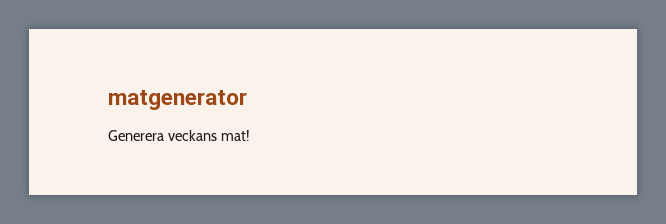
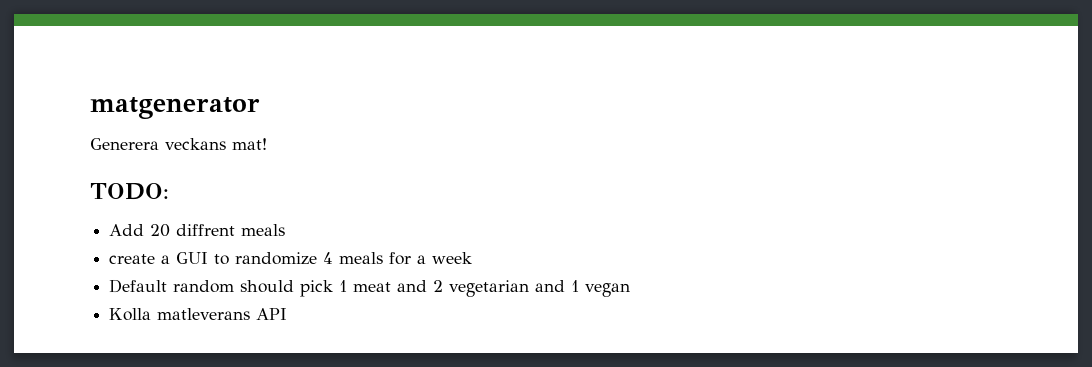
(250, 135) none -> [90,183,169,200] [109,224,286,237] [109,252,473,265] [109,279,631,297] [109,308,288,321] // TODO: // Add 20 diffrent meals // create a GUI to randomize 4 meals for a week // Default random should pick 1 meat and 2 vegetarian and 1 vegan // Kolla matleverans API

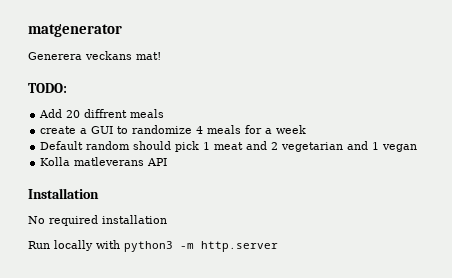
(288, 314) none -> [28,188,99,199] [28,215,167,226] [28,240,278,252] // Installation // No required installation // Run locally with python3 -m http.server

